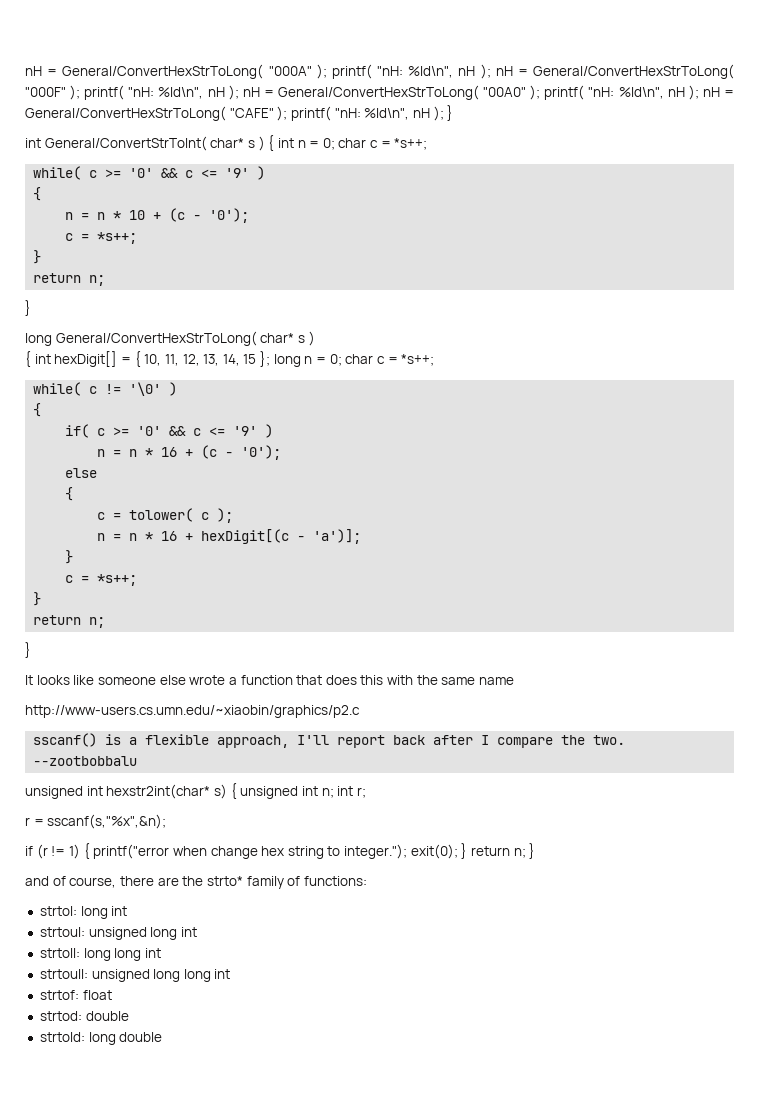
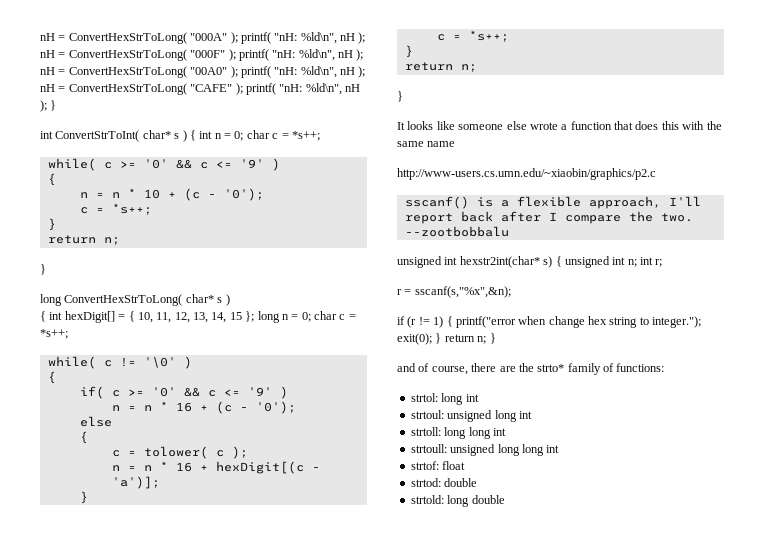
[25,64,264,79] nH = General/ConvertHexStrToLong( -> [40,32,187,44] nH = ConvertHexStrToLong(
[533,64,735,79] General/ConvertHexStrToLong( -> [68,49,187,61] ConvertHexStrToLong(
[278,85,479,100] General/ConvertHexStrToLong( -> [68,66,187,78] ConvertHexStrToLong(
[25,106,226,121] General/ConvertHexStrToLong( -> [68,83,187,95] ConvertHexStrToLong(
[44,136,207,151] General/ConvertStrToInt( -> [55,130,140,142] ConvertStrToInt(
[55,331,257,346] General/ConvertHexStrToLong( -> [64,294,183,306] ConvertHexStrToLong(

